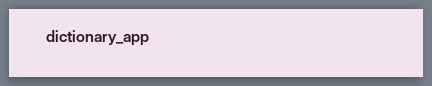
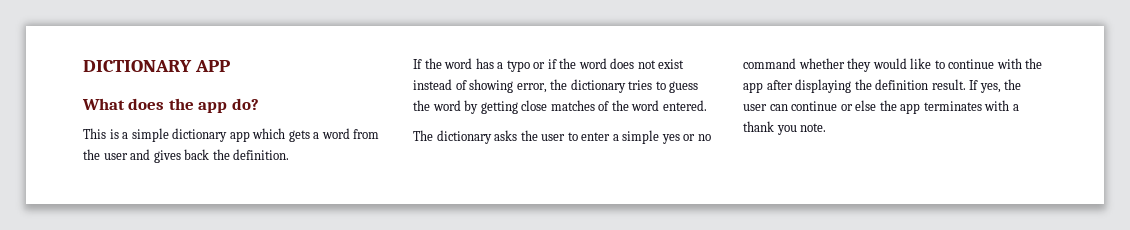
[46,30,149,46] dictionary_app -> [83,60,230,72] [82,98,259,113] [83,128,380,142] [83,149,290,163] [413,58,685,72] [413,79,699,93] [413,100,707,114] [413,130,711,144] [743,58,1043,72] [743,79,1022,93] [743,100,1019,114] [743,121,827,135] DICTIONARY APP // What does the app do? // This is a simple dictionary app which gets a word from the user and gives back the definition. // If the word has a typo or if the word does not exist instead of showing error, the dictionary tries to guess the word by getting close matches of the word entered. // The dictionary asks the user to enter a simple yes or no command whether they would like to continue with the app after displaying the definition result. If yes, the user can continue or else the app terminates with a thank you note.

